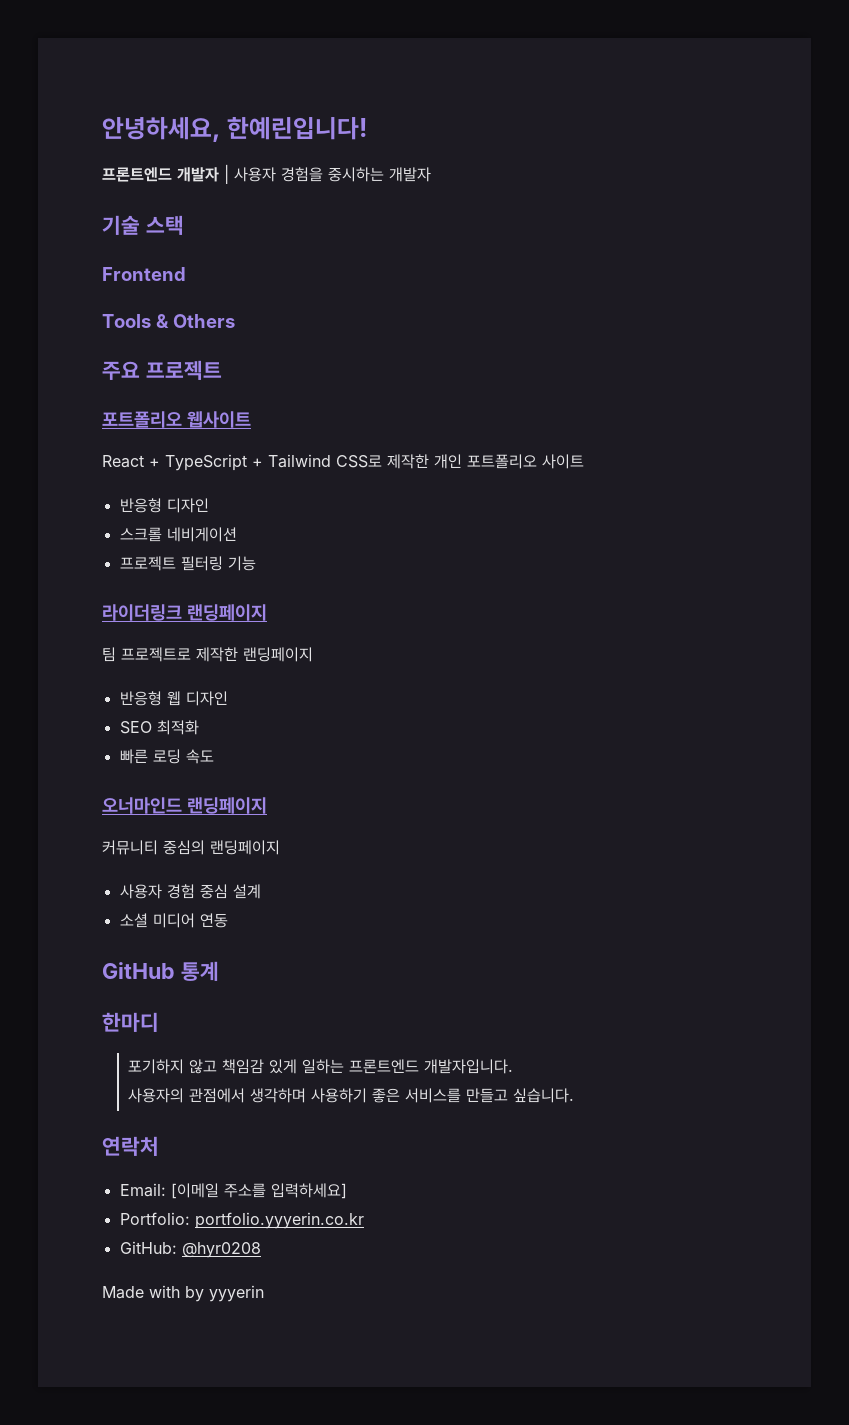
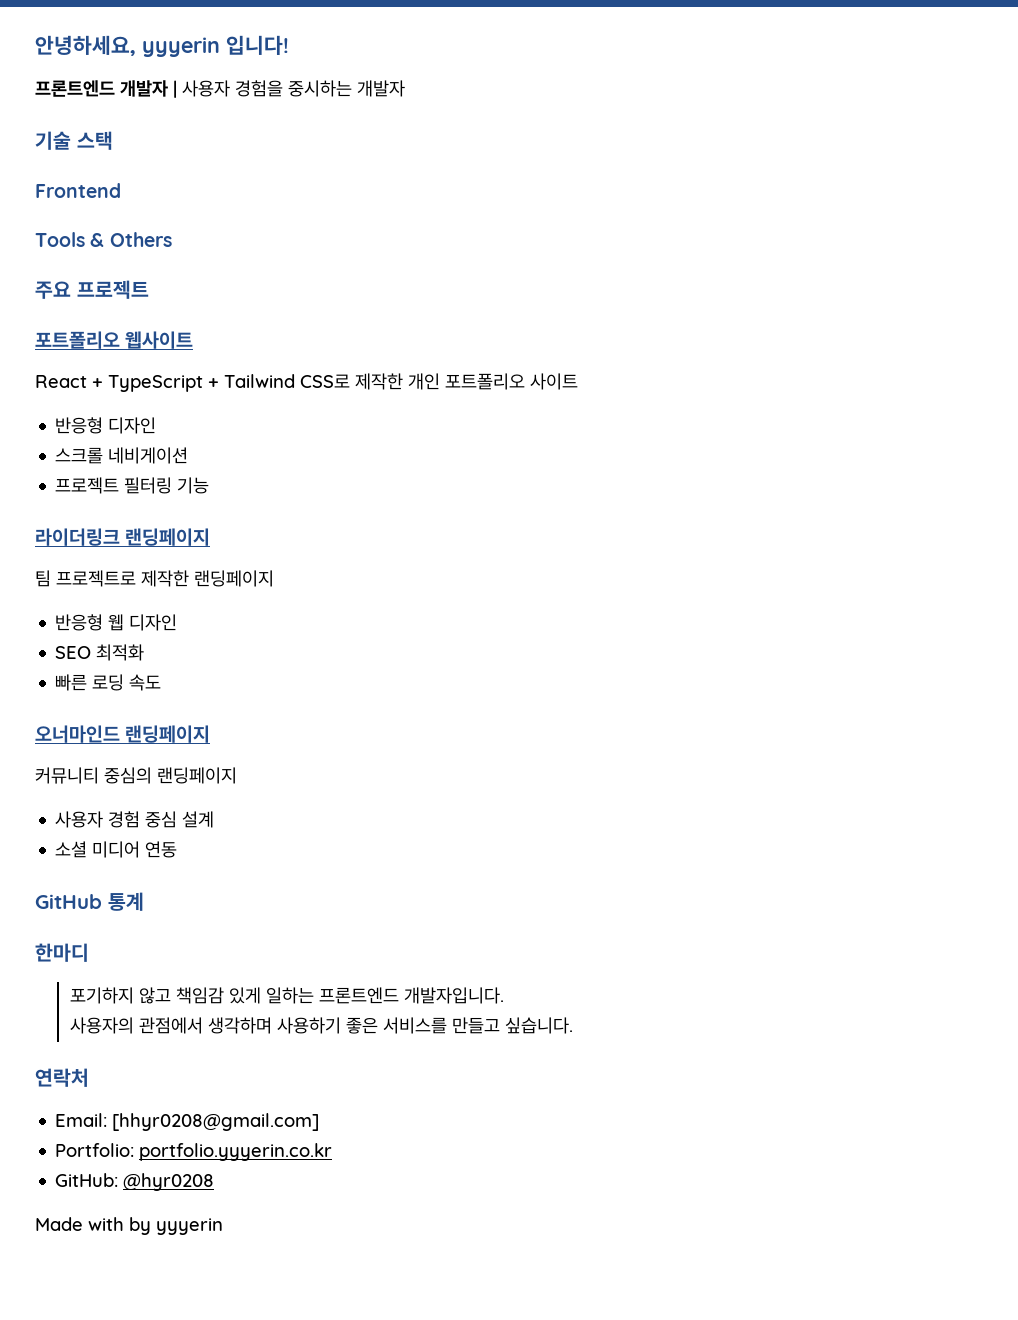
[226,117,367,140] 한예린입니다! -> [142,35,289,57] yyyerin 입니다!
[170,1183,347,1199] [이메일 주소를 입력하세요] -> [112,1113,320,1131] [hhyr0208@gmail.com]

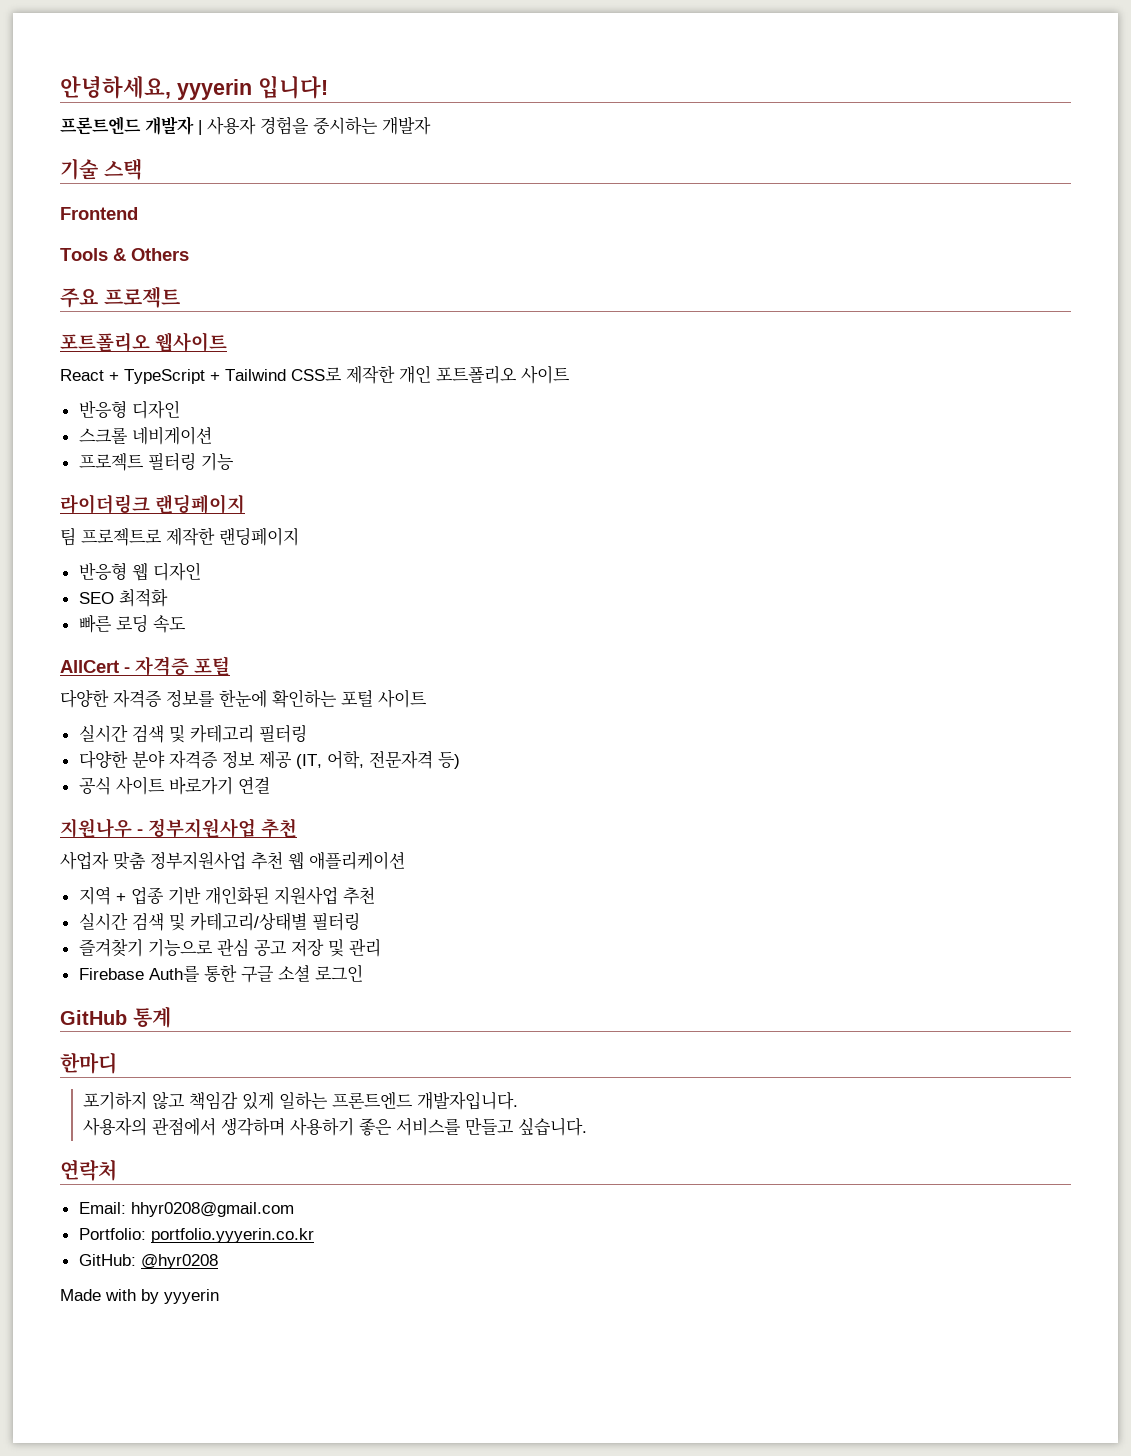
[35,725,211,743] [35,767,237,784] [55,811,215,828] [55,841,178,858] 오너마인드 랜딩페이지 // 커뮤니티 중심의 랜딩페이지 // 사용자 경험 중심 설계 // 소셜 미디어 연동 -> [60,656,230,676] [60,689,427,708] [78,724,307,743] [78,750,460,769] [78,776,270,795] [60,818,297,838] [60,851,405,870] [78,886,375,905] [78,912,360,931] [78,938,381,957] [78,964,363,983] AllCert - 자격증 포털 // 다양한 자격증 정보를 한눈에 확인하는 포털 사이트 // 실시간 검색 및 카테고리 필터링 // 다양한 분야 자격증 정보 제공 (IT, 어학, 전문자격 등) // 공식 사이트 바로가기 연결 // 지원나우 - 정부지원사업 추천 // 사업자 맞춤 정부지원사업 추천 웹 애플리케이션 // 지역 + 업종 기반 개인화된 지원사업 추천 // 실시간 검색 및 카테고리/상태별 필터링 // 즐겨찾기 기능으로 관심 공고 저장 및 관리 // Firebase Auth를 통한 구글 소셜 로그인
[112,1113,320,1131] [hhyr0208@gmail.com] -> [130,1202,294,1217] hhyr0208@gmail.com

